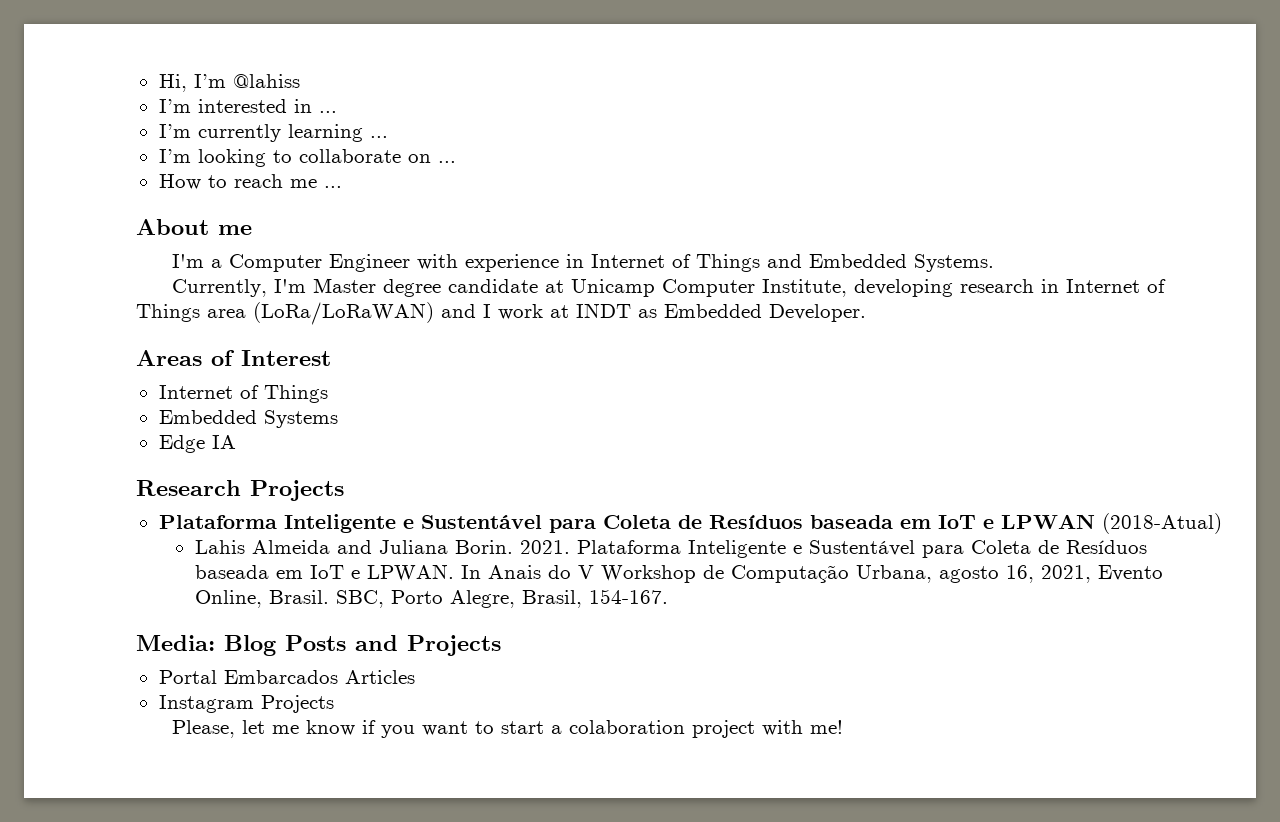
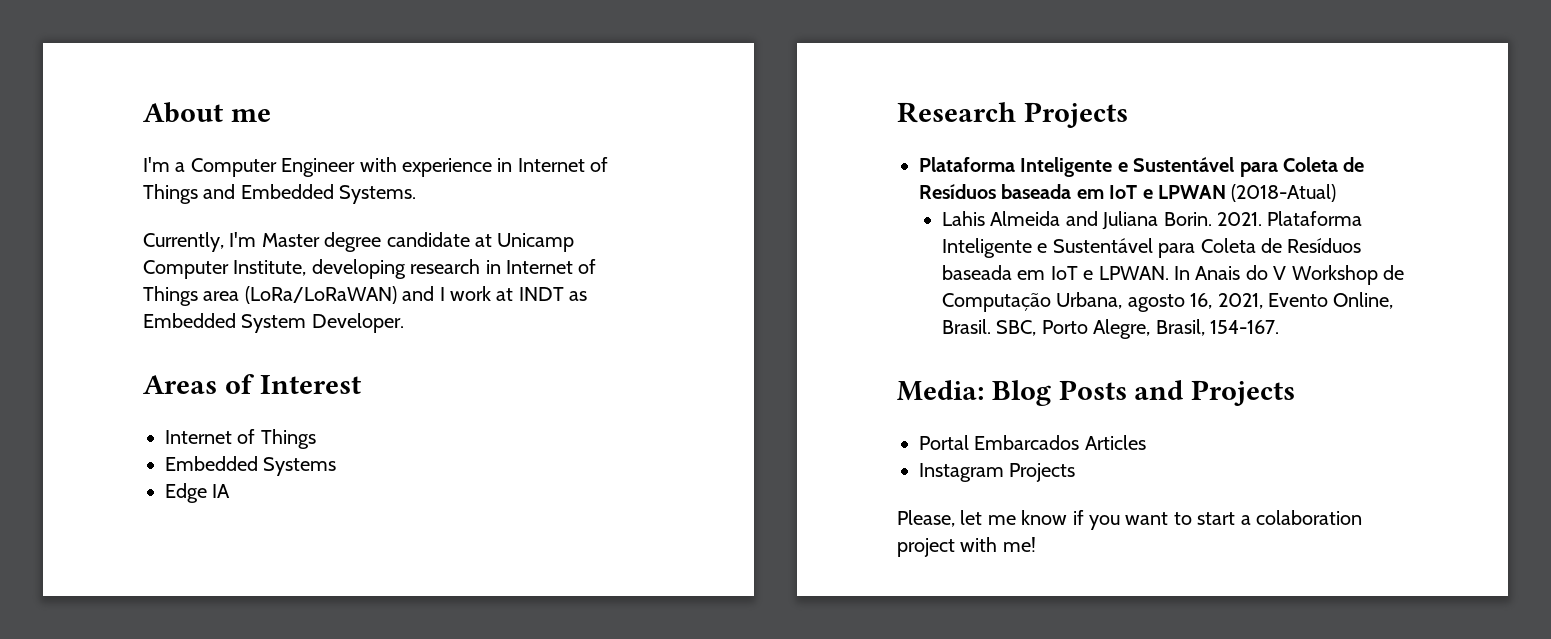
[158,74,300,92] [158,99,337,113] [158,124,388,142] [158,149,456,167] [158,174,342,190] Hi, I’m @lahiss // I’m interested in ... // I’m currently learning ... // I’m looking to collaborate on ... // How to reach me ... // -> (143, 112) none
(762, 311) none -> [241,314,307,333] System

